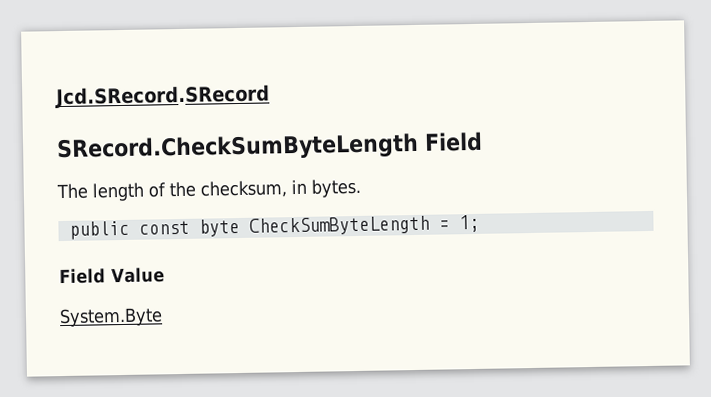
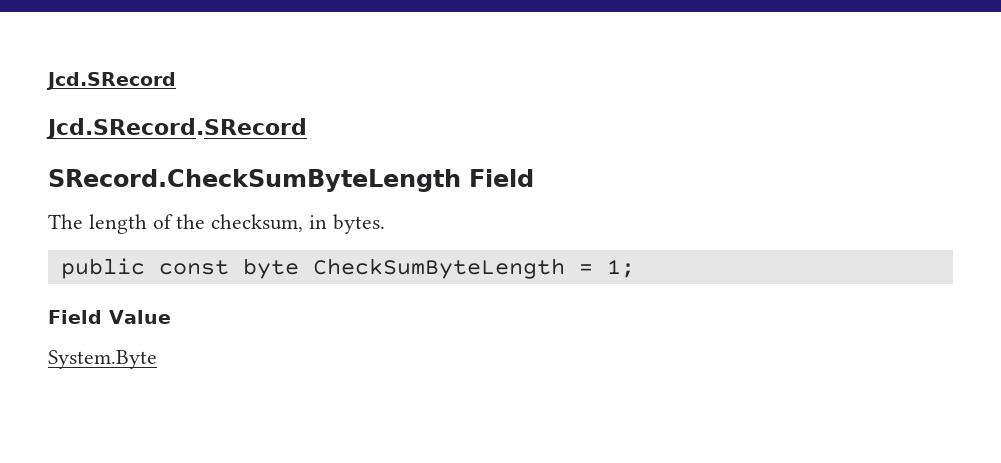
(55, 96) none -> [46,72,176,90] Jcd.SRecord //

